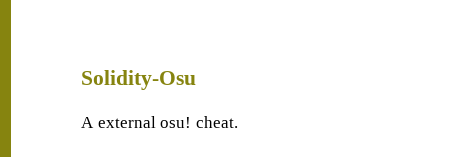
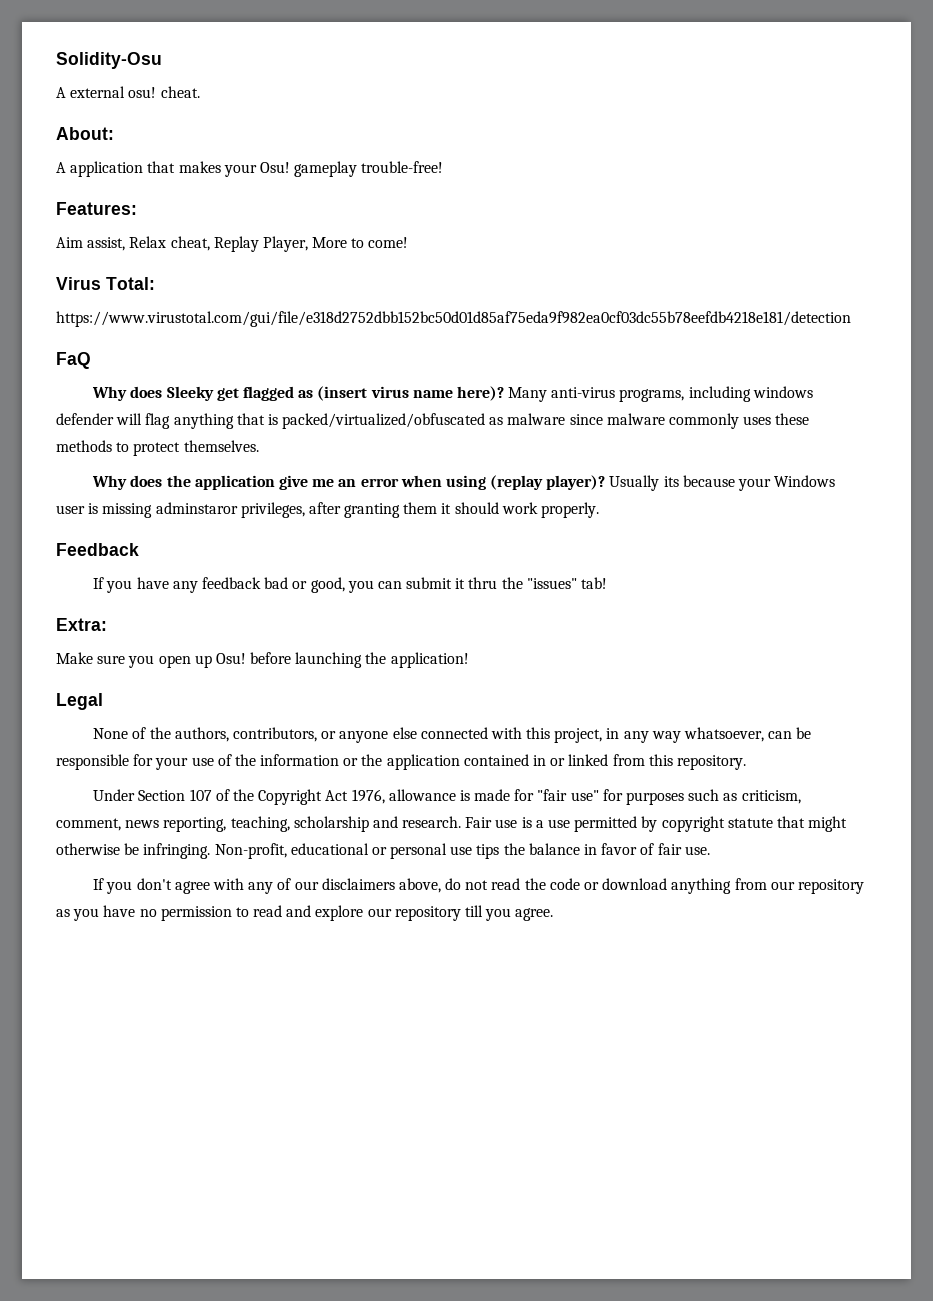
(238, 122) none -> [56,127,114,140] [56,161,444,177] [56,202,137,215] [56,236,409,252] [56,277,155,290] [56,311,851,327] [56,352,91,369] [92,386,813,402] [56,413,810,429] [56,440,259,456] [92,475,836,491] [56,502,600,518] [56,543,139,556] [93,577,607,593] [56,618,107,631] [56,652,469,668] [56,693,103,710] [93,727,812,743] [56,754,746,770] [93,789,801,805] [56,816,848,832] [56,843,710,859] [93,878,864,894] [56,905,554,921] // About: // A application that makes your Osu! gameplay trouble-free! // Features: // Aim assist, Relax cheat, Replay Player, More to come! // Virus Total: // https://www.virustotal.com/gui/file/e318d2752dbb152bc50d01d85af75eda9f982ea0cf03dc55b78eefdb4218e181/detection // FaQ // Why does Sleeky get flagged as (insert virus name here)? Many anti-virus programs, including windows defender will flag anything that is packed/virtualized/obfuscated as malware since malware commonly uses these methods to protect themselves. // Why does the application give me an error when using (replay player)? Usually its because your Windows user is missing adminstaror privileges, after granting them it should work properly. // Feedback // If you have any feedback bad or good, you can submit it thru the "issues" tab! // Extra: // Make sure you open up Osu! before launching the application! // Legal // None of the authors, contributors, or anyone else connected with this project, in any way whatsoever, can be responsible for your use of the information or the application contained in or linked from this repository. // Under Section 107 of the Copyright Act 1976, allowance is made for "fair use" for purposes such as criticism, comment, news reporting, teaching, scholarship and research. Fair use is a use permitted by copyright statute that might otherwise be infringing. Non-profit, educational or personal use tips the balance in favor of fair use. // If you don't agree with any of our disclaimers above, do not read the code or download anything from our repository as you have no permission to read and explore our repository till you agree.

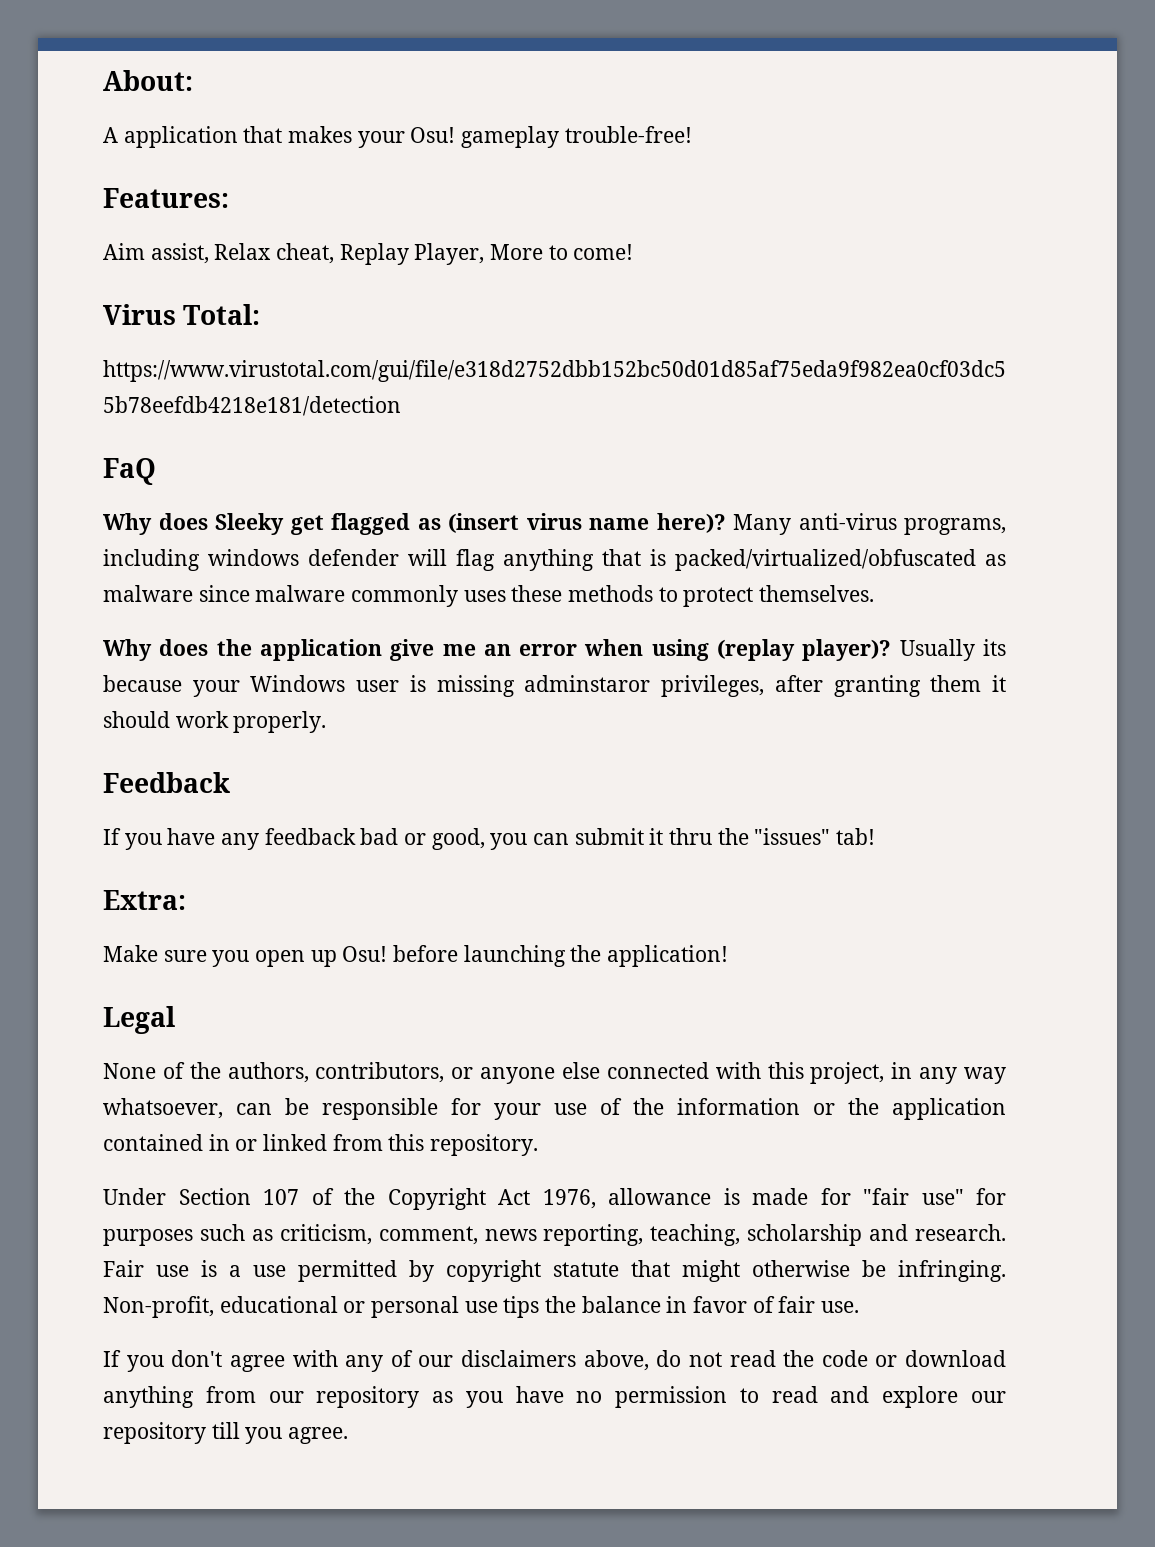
[56,52,162,69] [56,86,200,98] Solidity-Osu // A external osu! cheat. // -> (103, 80) none

